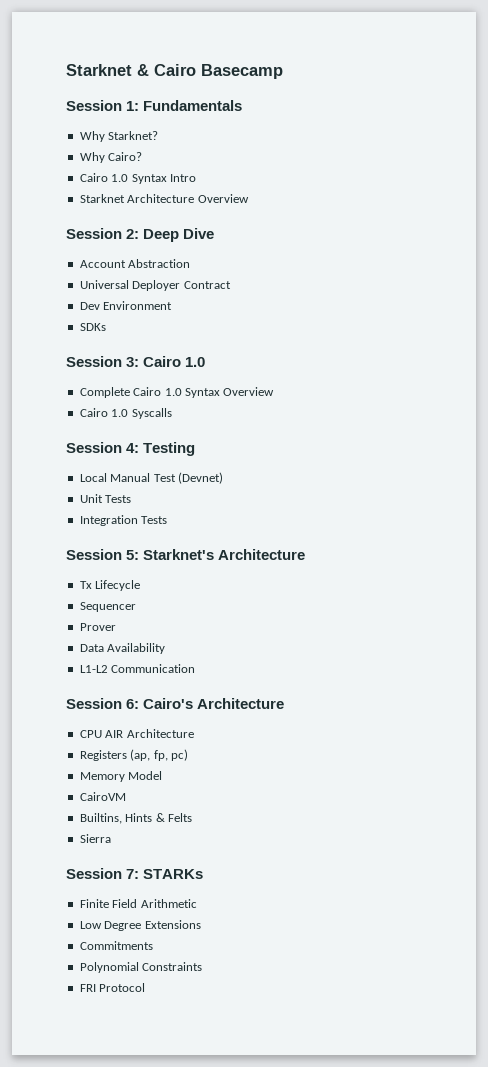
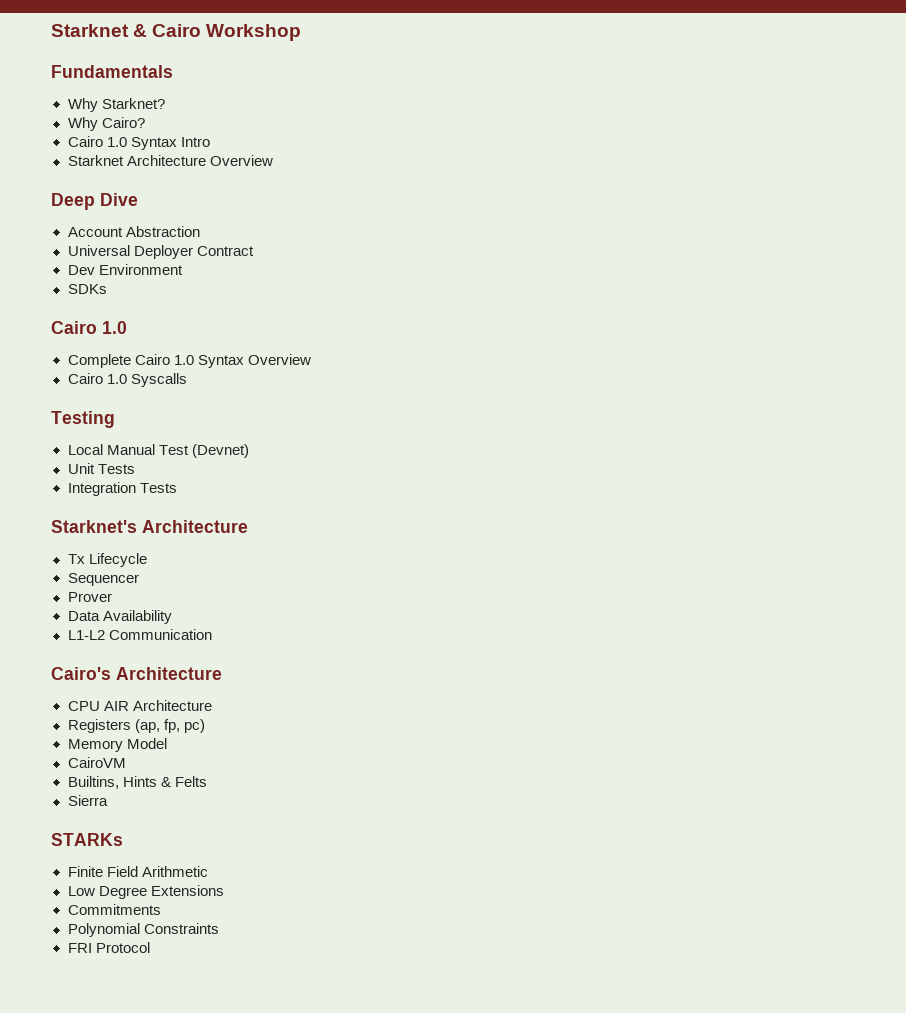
[201,64,283,79] [66,100,140,111] Basecamp // Session 1: -> [206,24,302,41] Workshop //
[66,228,140,239] Session 2: -> (273, 160) none
[66,356,140,367] Session 3: -> (107, 289) none
[66,442,140,453] Session 4: -> (187, 380) none
[66,549,140,560] Session 5: -> (177, 488) none
[66,698,140,709] Session 6: -> (212, 634) none
[66,868,140,879] Session 7: -> (108, 800) none

